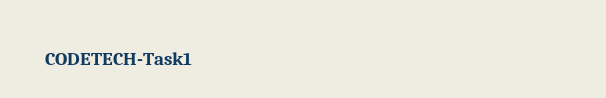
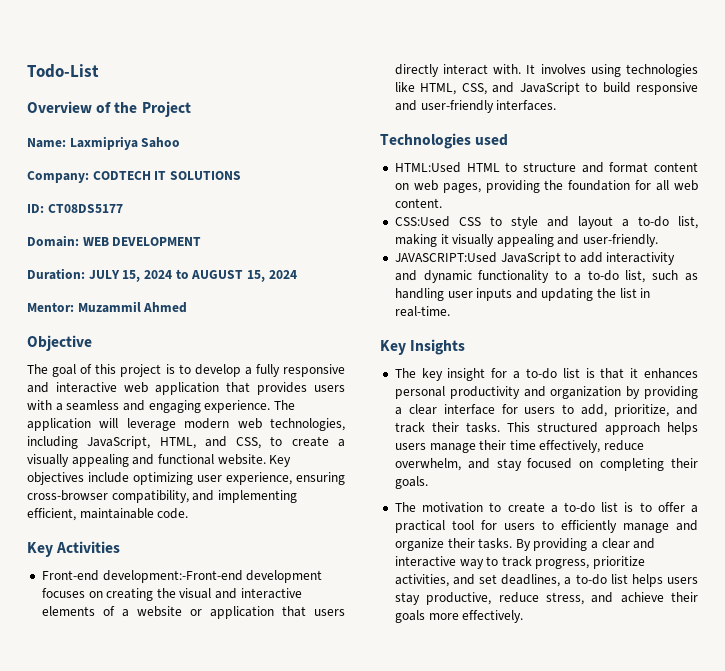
[45,52,192,65] CODETECH-Task1 -> [27,64,99,78] [27,101,191,117] [27,136,181,150] [27,171,241,183] [27,204,123,213] [27,235,202,247] [27,268,297,282] [27,301,188,313] [27,335,92,351] [27,364,345,377] [27,382,345,395] [27,400,295,413] [27,418,345,431] [27,436,345,449] [27,454,292,467] [27,472,345,485] [27,490,297,503] [27,508,189,521] [27,541,121,557] [41,570,323,583] [41,588,302,601] [41,606,345,619] [394,64,698,77] [394,82,698,95] [394,100,557,113] [380,133,509,149] [394,162,698,173] [394,180,698,193] [394,198,442,208] [394,216,698,229] [394,234,659,247] [394,252,676,265] [394,270,698,283] [394,288,651,301] [394,306,450,317] [380,339,466,355] [394,368,698,381] [394,386,698,399] [394,404,698,417] [394,422,698,435] [394,440,645,453] [394,458,698,471] [394,476,428,489] [394,502,698,513] [394,520,698,533] [394,538,656,551] [394,556,646,569] [394,574,698,587] [394,592,698,605] [394,610,524,623] Todo-List // Overview of the Project // Name: Laxmipriya Sahoo // Company: CODTECH IT SOLUTIONS // ID: CT08DS5177 // Domain: WEB DEVELOPMENT // Duration: JULY 15, 2024 to AUGUST 15, 2024 // Mentor: Muzammil Ahmed // Objective // The goal of this project is to develop a fully responsive and interactive web application that provides users with a seamless and engaging experience. The application will leverage modern web technologies, including JavaScript, HTML, and CSS, to create a visually appealing and functional website. Key objectives include optimizing user experience, ensuring cross-browser compatibility, and implementing efficient, maintainable code. // Key Activities // Front-end development:-Front-end development focuses on creating the visual and interactive elements of a website or application that users directly interact with. It involves using technologies like HTML, CSS, and JavaScript to build responsive and user-friendly interfaces. // Technologies used // HTML:Used HTML to structure and format content on web pages, providing the foundation for all web content. // CSS:Used CSS to style and layout a to-do list, making it visually appealing and user-friendly. // JAVASCRIPT:Used JavaScript to add interactivity and dynamic functionality to a to-do list, such as handling user inputs and updating the list in real-time. // Key Insights // The key insight for a to-do list is that it enhances personal productivity and organization by providing a clear interface for users to add, prioritize, and track their tasks. This structured approach helps users manage their time effectively, reduce overwhelm, and stay focused on completing their goals. // The motivation to create a to-do list is to offer a practical tool for users to efficiently manage and organize their tasks. By providing a clear and interactive way to track progress, prioritize activities, and set deadlines, a to-do list helps users stay productive, reduce stress, and achieve their goals more effectively.

